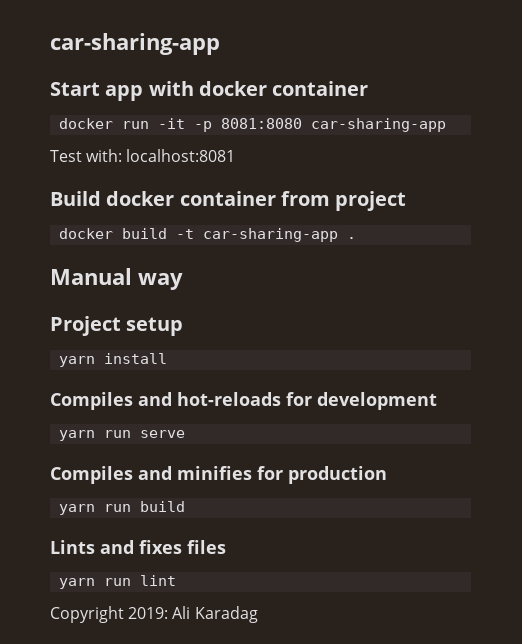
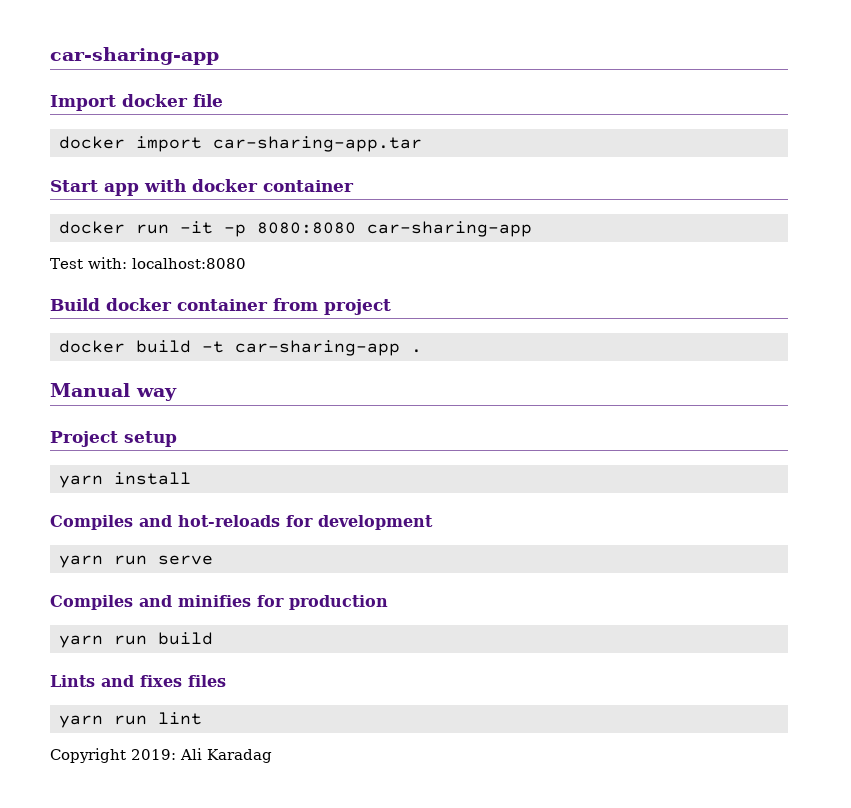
[50,33,220,55] car-sharing-app -> [50,47,219,65] [50,94,223,111] [58,136,422,152] car-sharing-app // Import docker file // docker import car-sharing-app.tar
[221,118,303,129] 8081:8080 -> [256,222,356,234] 8080:8080
[126,149,236,162] localhost:8081 -> [131,258,246,269] localhost:8080

